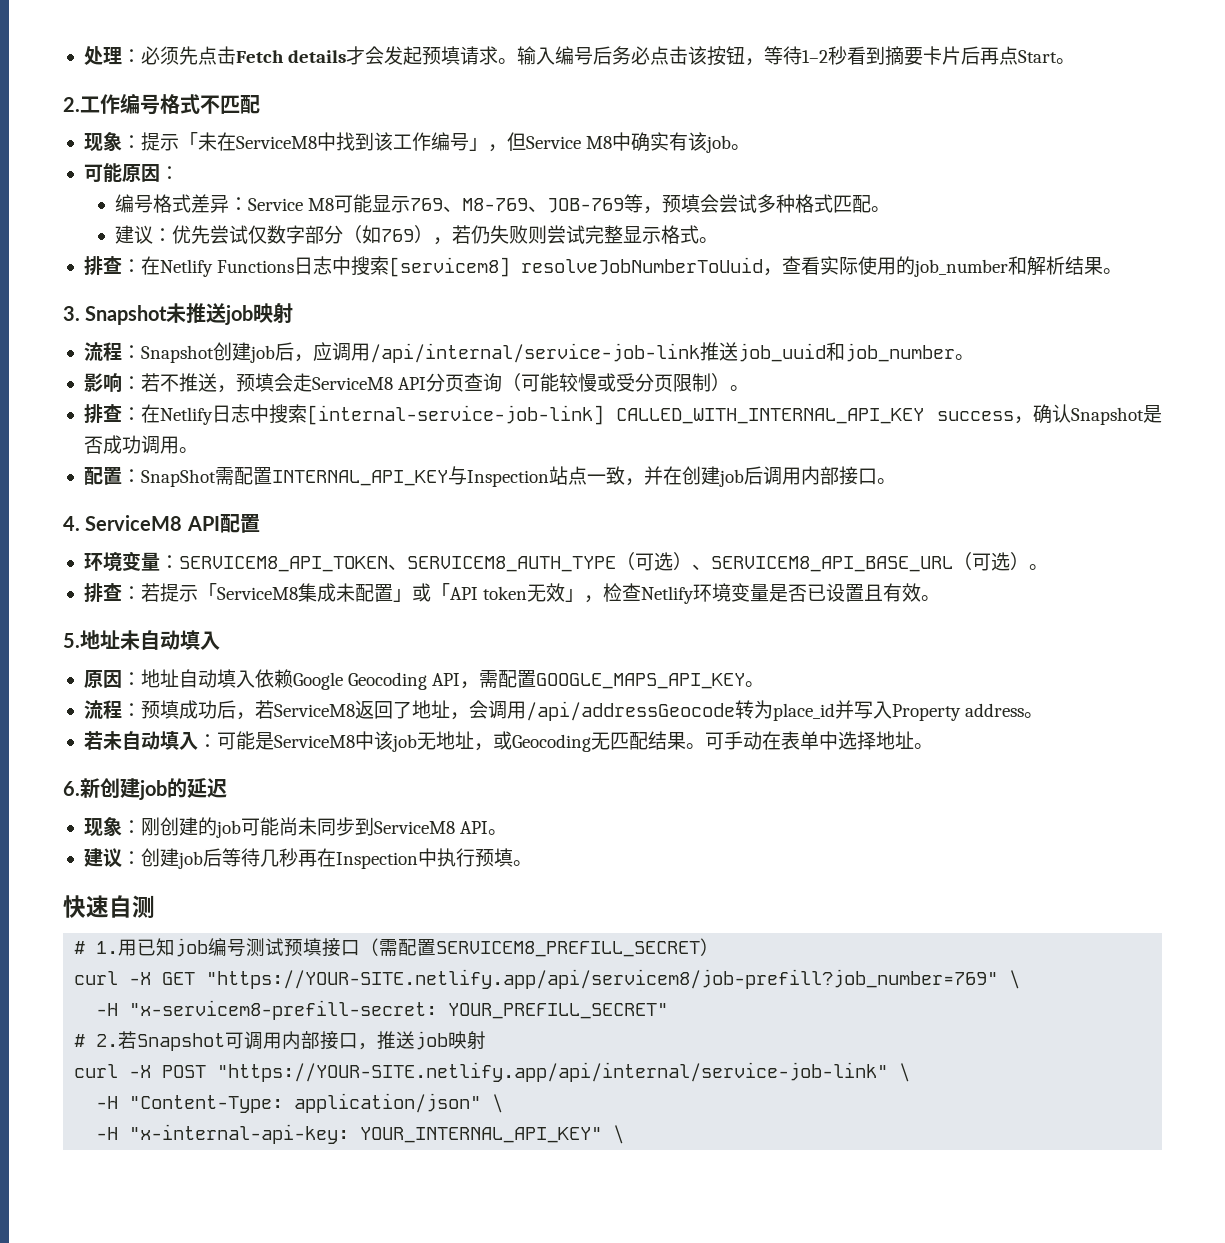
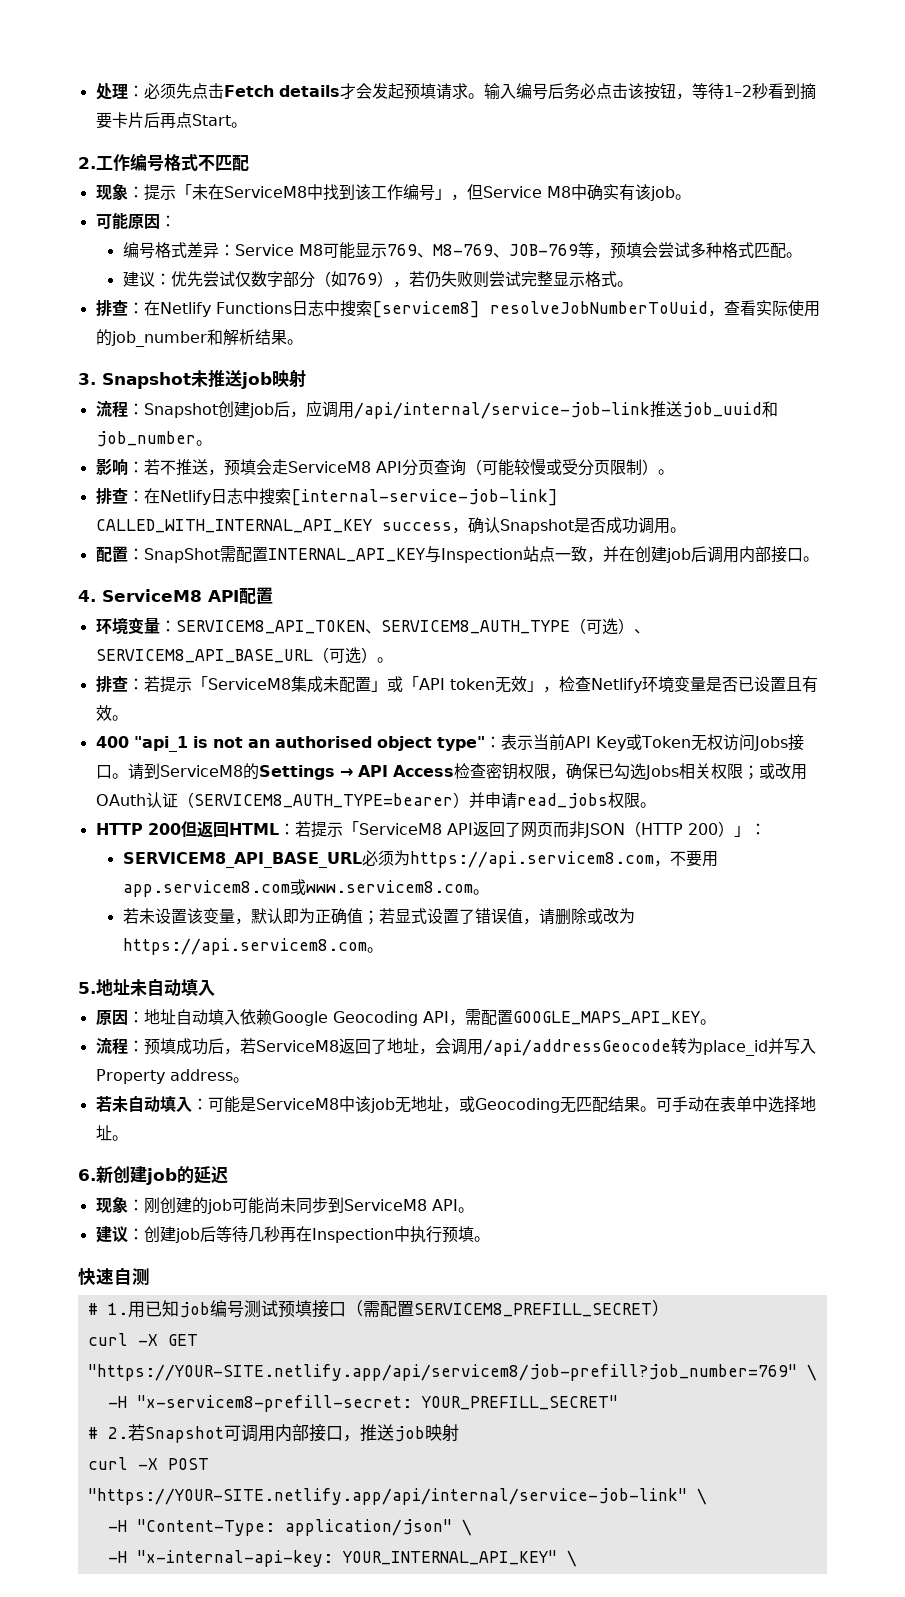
(941, 598) none -> [95,734,804,752] [95,763,807,780] [95,792,656,809] [95,821,766,838] [122,850,718,868] [122,879,489,897] [122,908,635,925] [122,938,383,955] // 400 "api_1 is not an authorised object type"：表示当前API Key或Token无权访问Jobs接口。请到ServiceM8的Settings → API Access检查密钥权限，确保已勾选Jobs相关权限；或改用OAuth认证（SERVICEM8_AUTH_TYPE=bearer）并申请read_jobs权限。 // HTTP 200但返回HTML：若提示「ServiceM8 API返回了网页而非JSON（HTTP 200）」： // SERVICEM8_API_BASE_URL必须为https://api.servicem8.com，不要用app.servicem8.com或www.servicem8.com。 // 若未设置该变量，默认即为正确值；若显式设置了错误值，请删除或改为https://api.servicem8.com。

